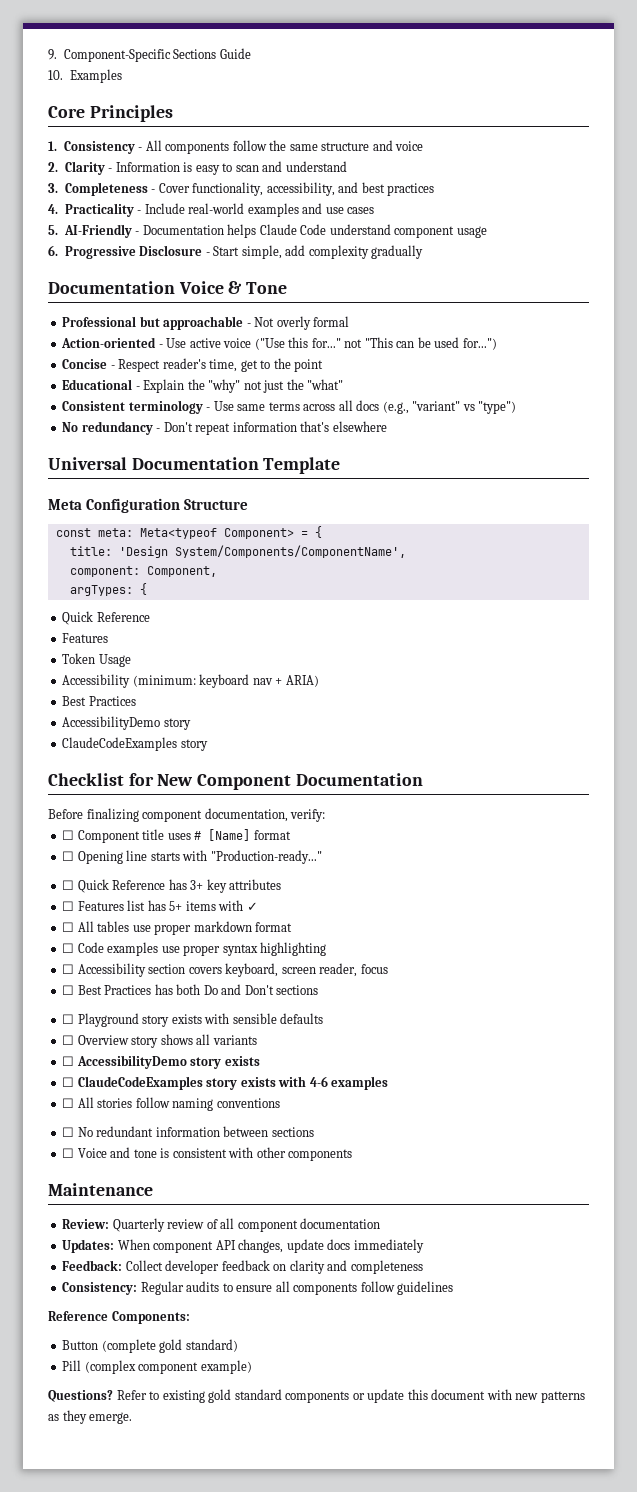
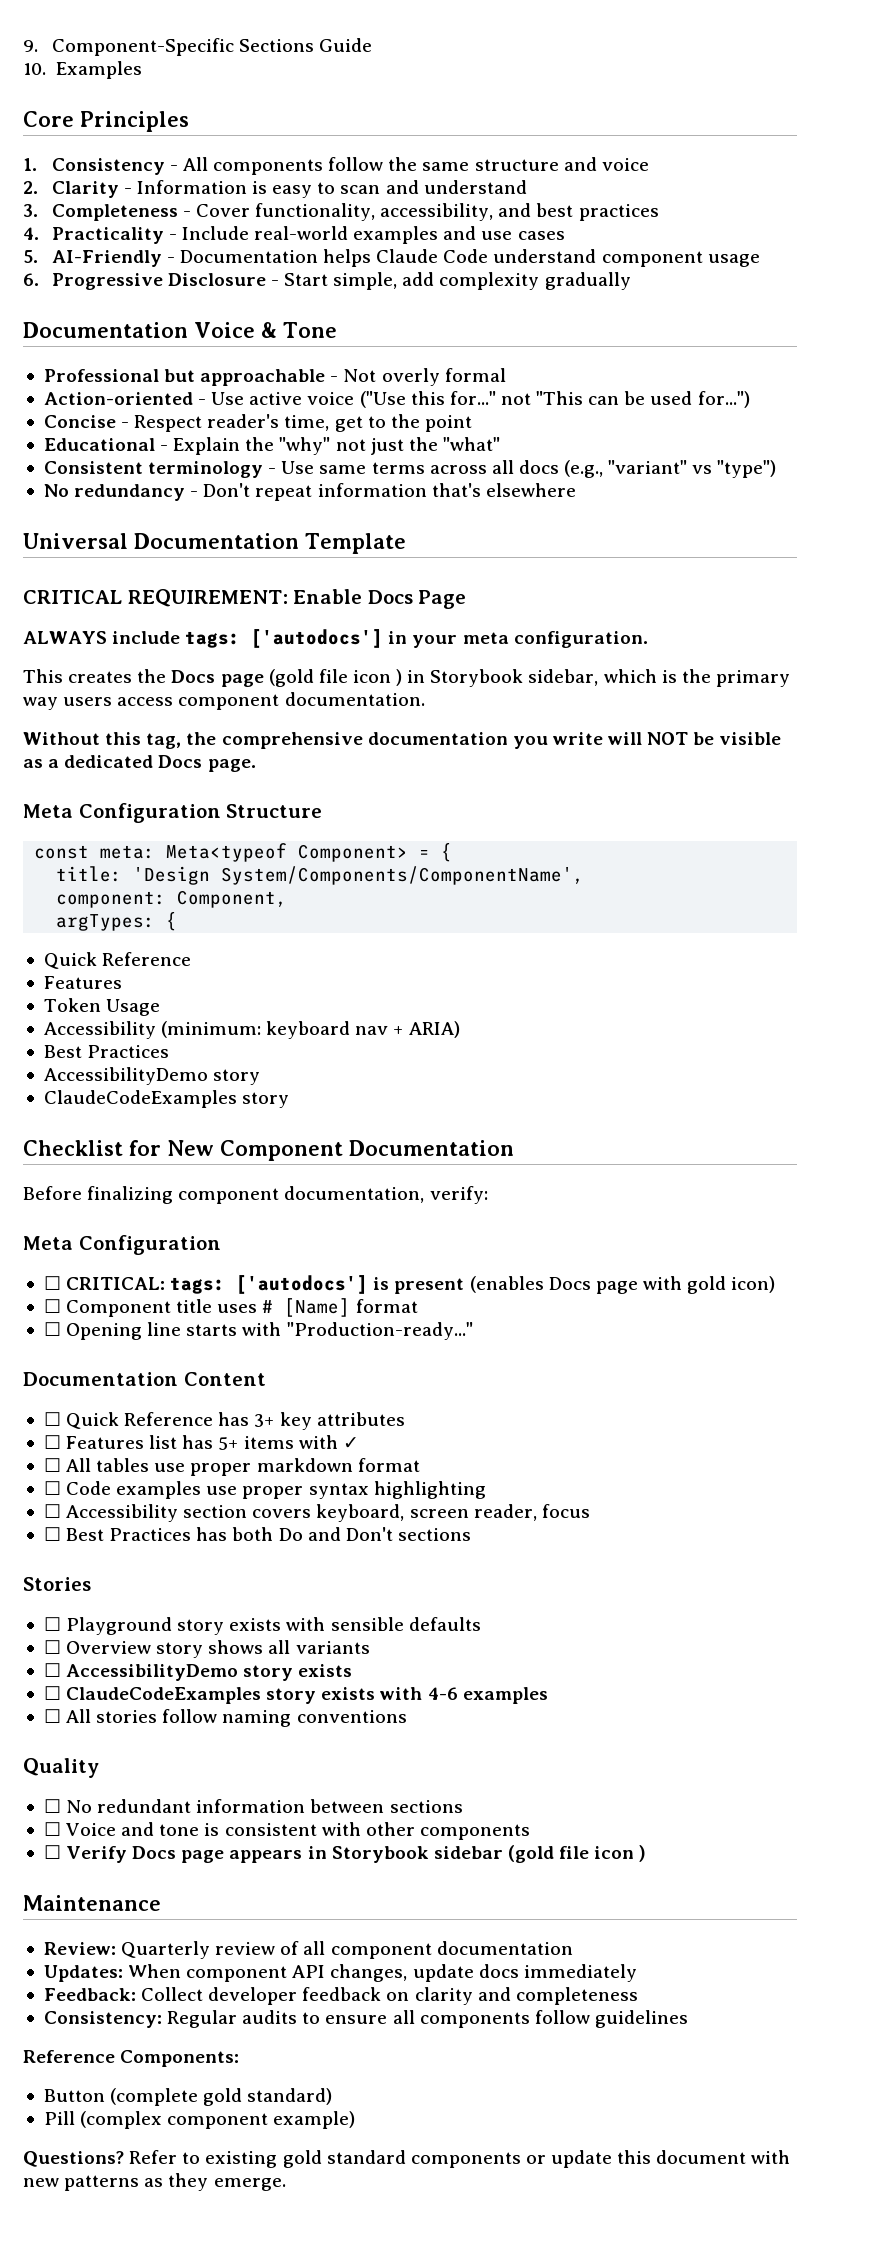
(341, 465) none -> [23,589,467,609] [23,629,648,648] [23,669,790,687] [23,692,425,710] [23,732,782,749] [23,755,256,772] // CRITICAL REQUIREMENT: Enable Docs Page // ALWAYS include tags: ['autodocs'] in your meta configuration. // This creates the Docs page (gold file icon ) in Storybook sidebar, which is the primary way users access component documentation. // Without this tag, the comprehensive documentation you write will NOT be visible as a dedicated Docs page.
(326, 815) none -> [23,1235,221,1255] [43,1275,776,1294] // Meta Configuration // ☐ CRITICAL: tags: ['autodocs'] is present (enables Docs page with gold icon)
(322, 857) none -> [23,1372,266,1386] // Documentation Content
(319, 990) none -> [23,1577,91,1591] // Stories
(280, 1103) none -> [23,1758,99,1778] // Quality
(353, 1155) none -> [43,1845,647,1863] // ☐ Verify Docs page appears in Storybook sidebar (gold file icon )

